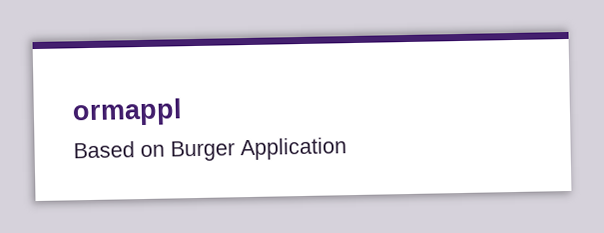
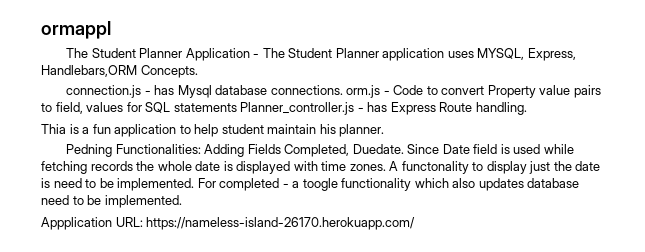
[73,137,347,162] Based on Burger Application -> [65,48,576,61] [41,65,198,78] [65,85,601,98] [41,102,527,115] [41,124,385,137] [65,144,574,157] [41,161,601,174] [41,178,580,191] [41,195,182,208] [41,217,416,230] The Student Planner Application - The Student Planner application uses MYSQL, Express, Handlebars,ORM Concepts. // connection.js - has Mysql database connections. orm.js - Code to convert Property value pairs to field, values for SQL statements Planner_controller.js - has Express Route handling. // Thia is a fun application to help student maintain his planner. // Pedning Functionalities: Adding Fields Completed, Duedate. Since Date field is used while fetching records the whole date is displayed with time zones. A functonality to display just the date is need to be implemented. For completed - a toogle functionality which also updates database need to be implemented. // Appplication URL: https://nameless-island-26170.herokuapp.com/

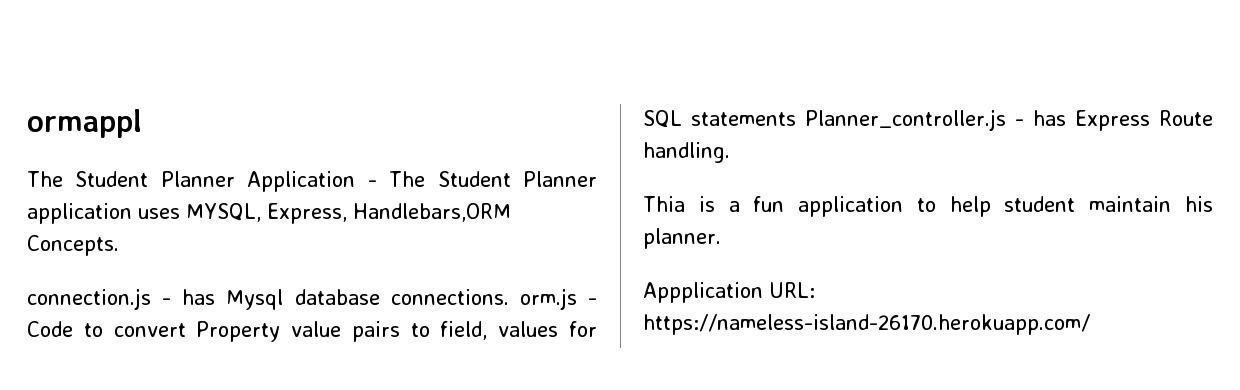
[65,144,574,157] [41,161,601,174] [41,178,580,191] [41,195,182,208] // Pedning Functionalities: Adding Fields Completed, Duedate. Since Date field is used while fetching records the whole date is displayed with time zones. A functonality to display just the date is need to be implemented. For completed - a toogle functionality which also updates database need to be implemented. -> (721, 238) none

